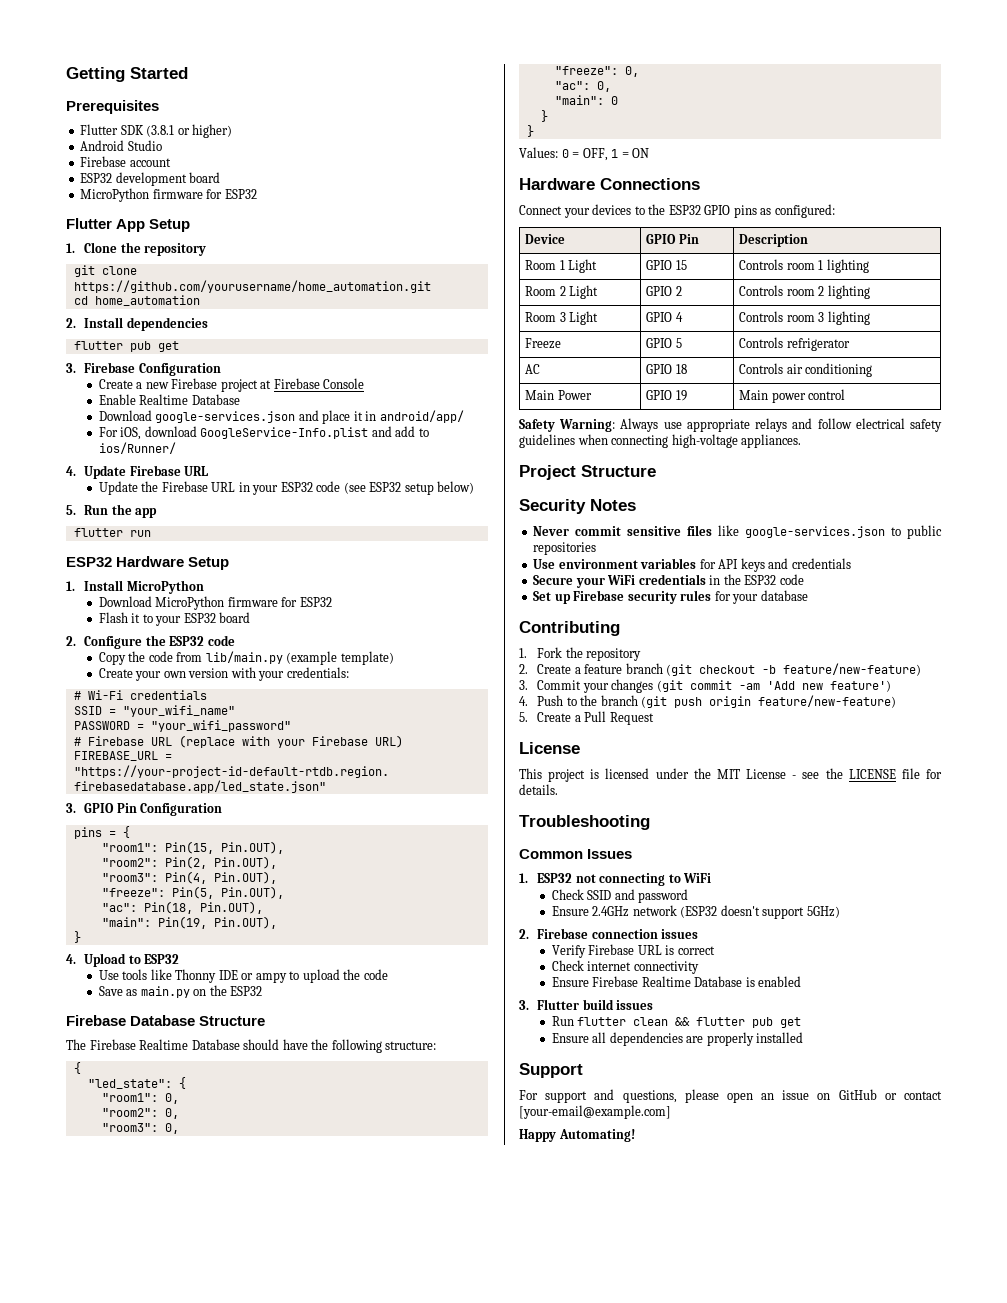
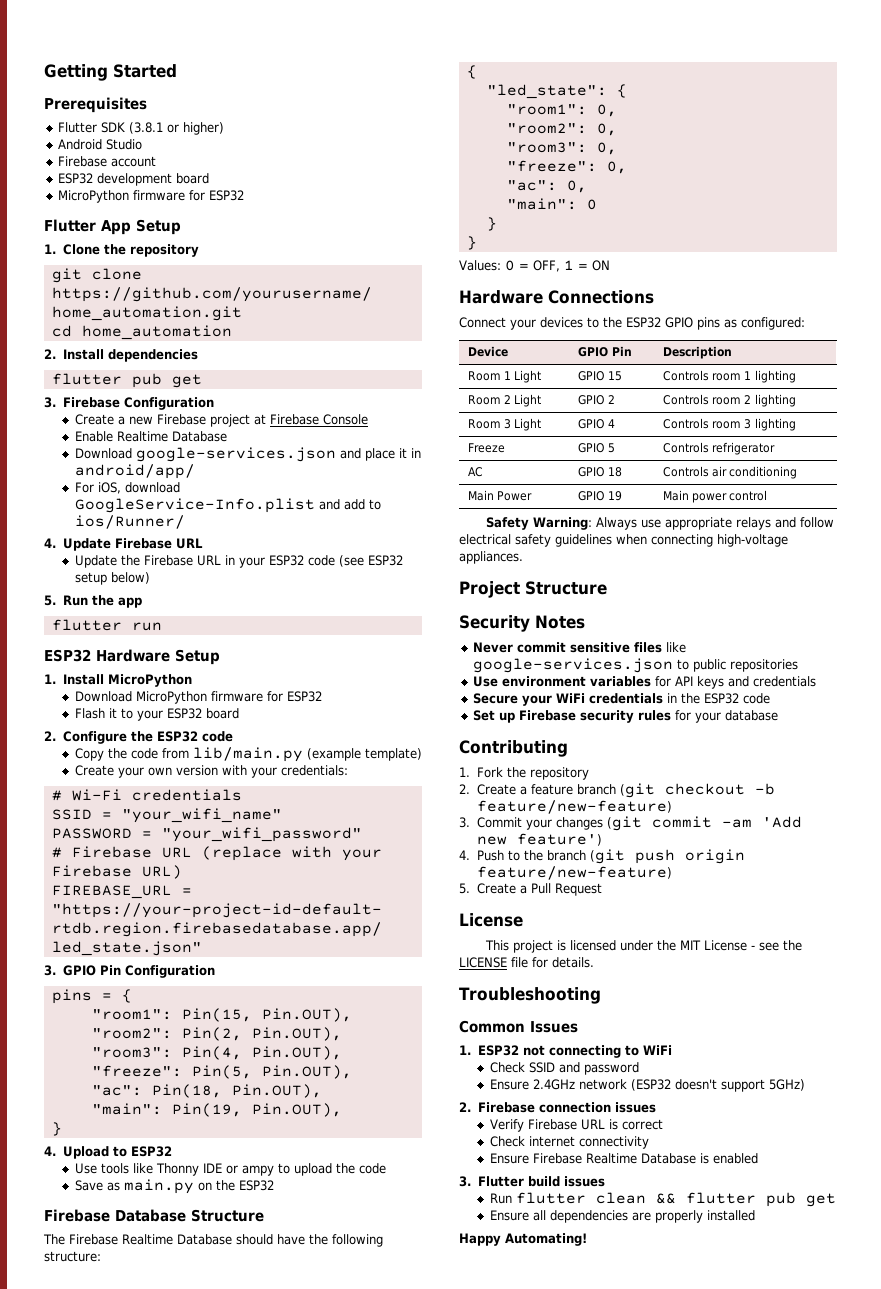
[519,1063,583,1078] [519,1089,942,1103] [519,1105,671,1119] // Support // For support and questions, please open an issue on GitHub or contact [your-email@example.com] -> (755, 1215) none

